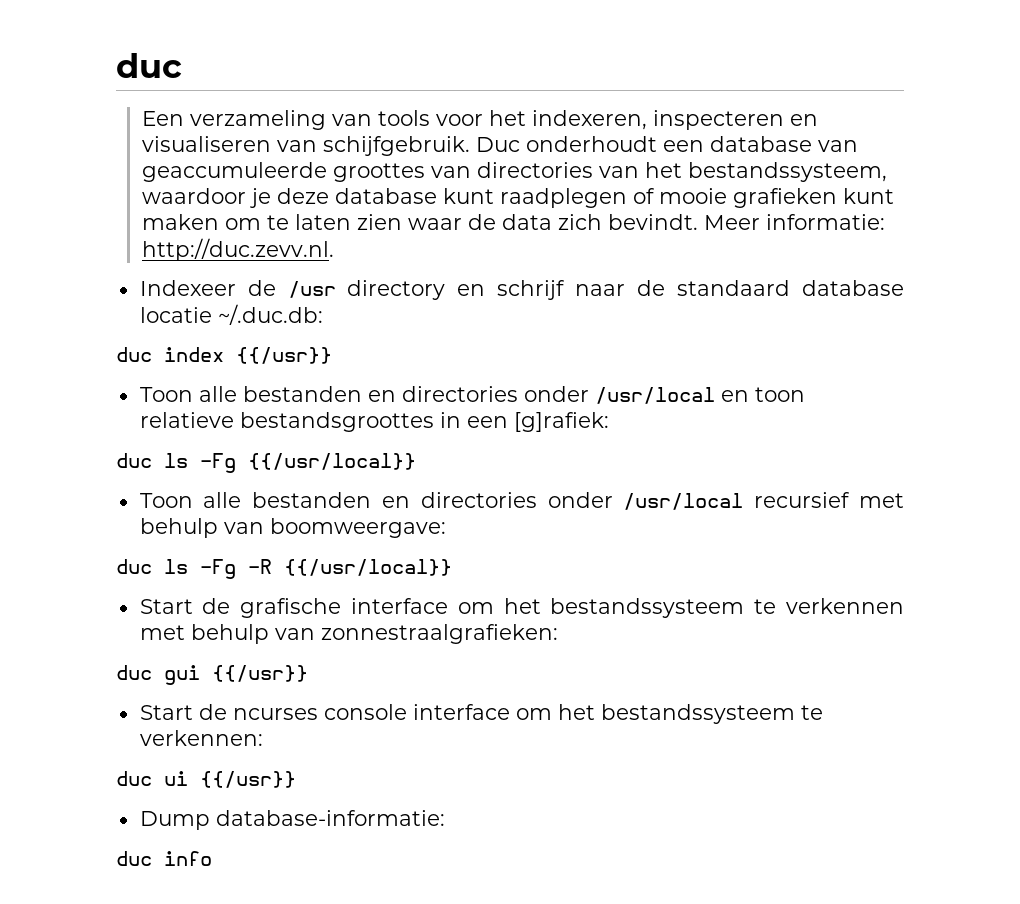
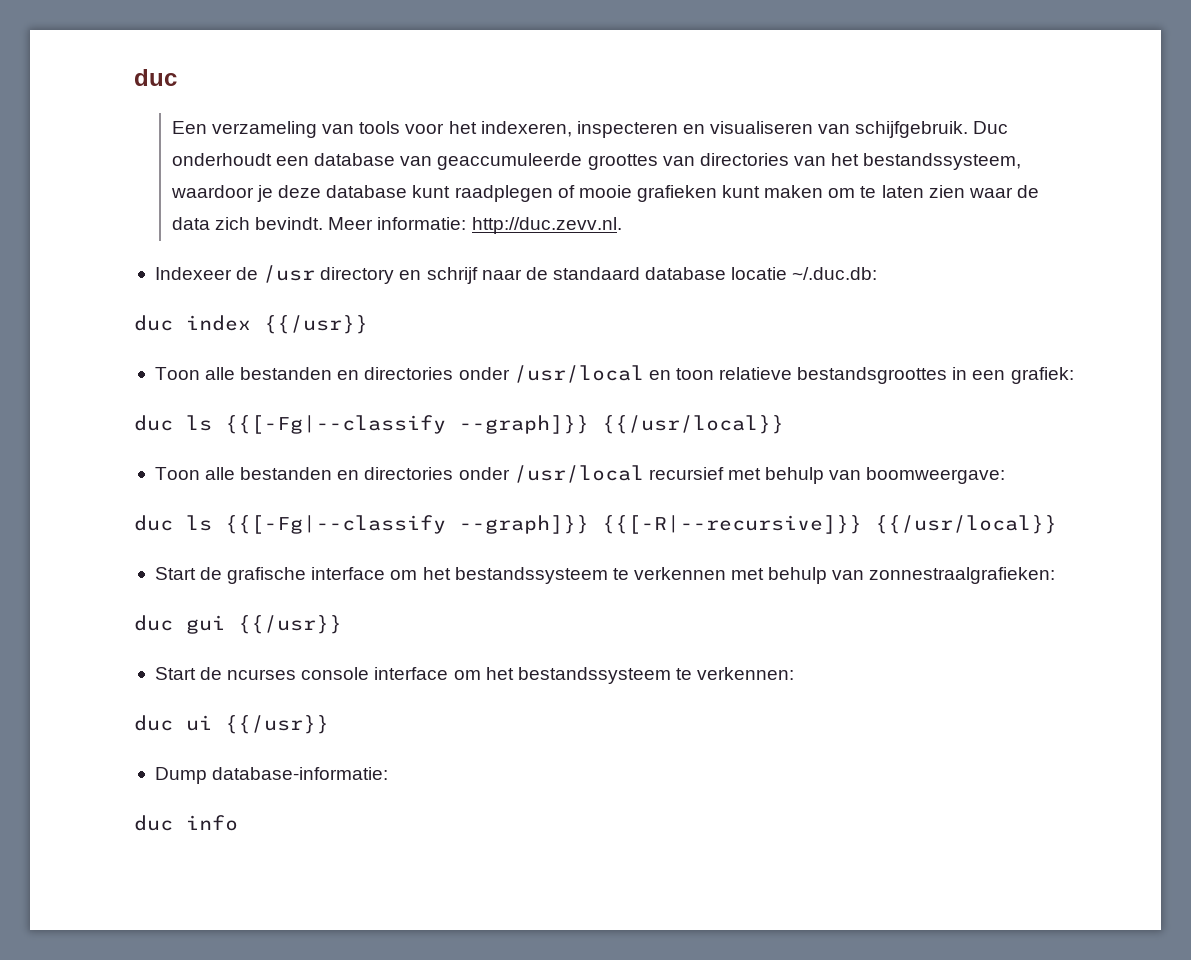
[513,412,609,432] [116,453,236,473] [g]rafiek: // duc ls -Fg -> [1010,367,1074,384] [134,415,589,434] grafiek: // duc ls {{[-Fg|--classify --graph]}}
[200,559,272,579] -Fg -R -> [225,515,862,534] {{[-Fg|--classify --graph]}} {{[-R|--recursive]}}

